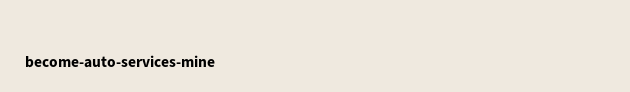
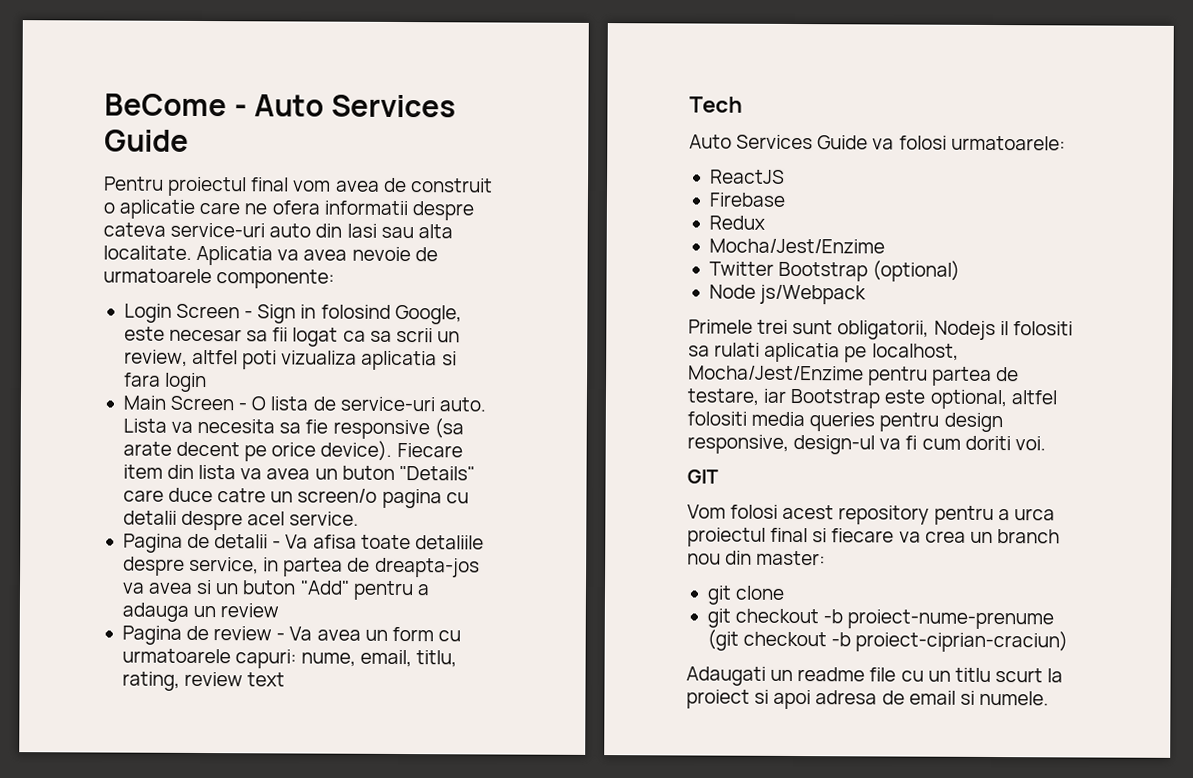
[25,55,215,68] become-auto-services-mine -> [104,93,456,118] [104,129,189,152] [103,176,493,197] [103,199,474,221] [103,222,453,239] [103,245,438,266] [103,268,336,289] [123,303,462,325] [123,326,460,347] [123,349,457,371] [123,372,208,393] [122,395,486,412] [122,418,464,440] [122,440,463,462] [122,464,475,481] [122,487,469,509] [122,510,360,531] [122,533,484,553] [122,556,480,578] [121,579,430,601] [121,602,280,622] [121,625,461,645] [121,648,458,669] [121,671,286,691] [689,96,743,113] [689,134,1066,151] [709,169,785,184] [708,192,785,207] [708,215,765,230] [708,238,885,254] [708,260,961,282] [708,284,867,305] [688,319,1073,341] [688,342,959,363] [688,365,1020,387] [687,388,1057,410] [687,411,1003,433] [687,434,1046,455] [687,469,719,484] [687,504,1055,526] [687,527,1060,547] [687,550,827,566] [706,585,786,605] [706,608,1055,630] [706,629,1069,653] [686,666,1064,686] [686,689,1049,710] BeCome - Auto Services Guide // Pentru proiectul final vom avea de construit o aplicatie care ne ofera informatii despre cateva service-uri auto din Iasi sau alta localitate. Aplicatia va avea nevoie de urmatoarele componente: // Login Screen - Sign in folosind Google, este necesar sa fii logat ca sa scrii un review, altfel poti vizualiza aplicatia si fara login // Main Screen - O lista de service-uri auto. Lista va necesita sa fie responsive (sa arate decent pe orice device). Fiecare item din lista va avea un buton "Details" care duce catre un screen/o pagina cu detalii despre acel service. // Pagina de detalii - Va afisa toate detaliile despre service, in partea de dreapta-jos va avea si un buton "Add" pentru a adauga un review // Pagina de review - Va avea un form cu urmatoarele capuri: nume, email, titlu, rating, review text // Tech // Auto Services Guide va folosi urmatoarele: // ReactJS // Firebase // Redux // Mocha/Jest/Enzime // Twitter Bootstrap (optional) // Node js/Webpack // Primele trei sunt obligatorii, Nodejs il folositi sa rulati aplicatia pe localhost, Mocha/Jest/Enzime pentru partea de testare, iar Bootstrap este optional, altfel folositi media queries pentru design responsive, design-ul va fi cum doriti voi. // GIT // Vom folosi acest repository pentru a urca proiectul final si fiecare va crea un branch nou din master: // git clone // git checkout -b proiect-nume-prenume (git checkout -b proiect-ciprian-craciun) // Adaugati un readme file cu un titlu scurt la proiect si apoi adresa de email si numele.

